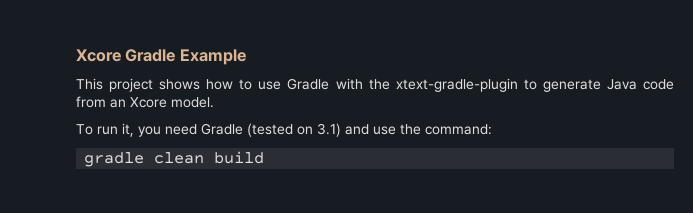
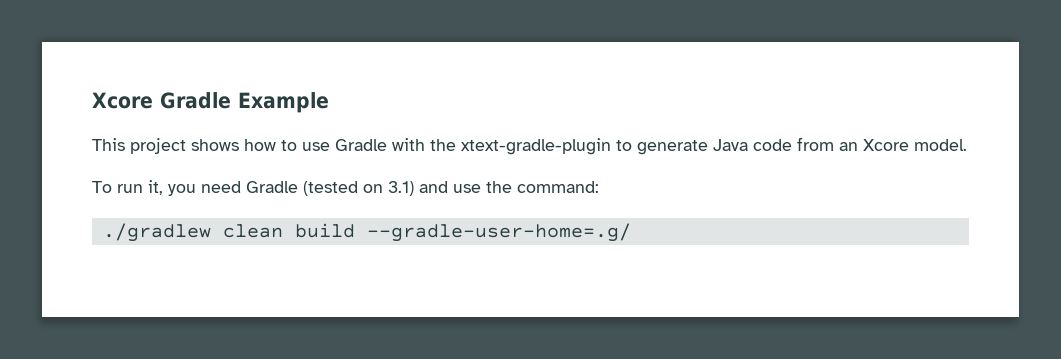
[84,152,145,167] gradle -> [102,223,211,242] ./gradlew
(265, 157) none -> [366,223,631,242] --gradle-user-home=.g/

